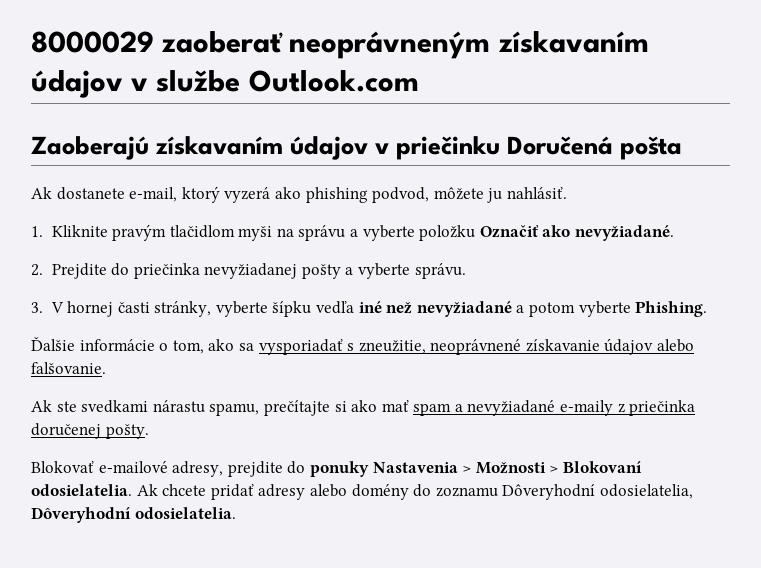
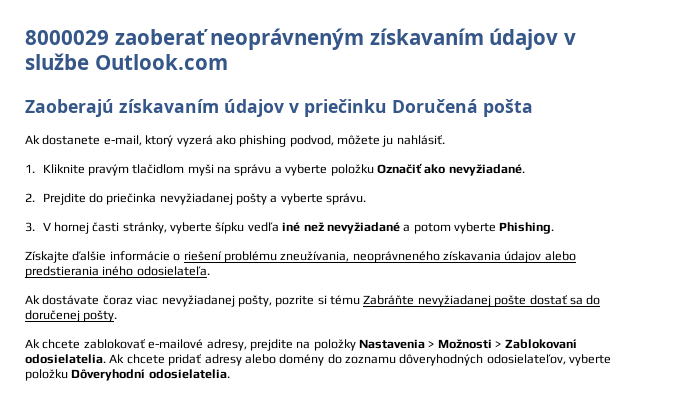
[31,337,695,355] [31,362,106,374] [31,400,696,416] Ďalšie informácie o tom, ako sa vysporiadať s zneužitie, neoprávnené získavanie údajov alebo falšovanie. // Ak ste svedkami nárastu spamu, prečítajte si ako mať spam a nevyžiadané e-maily z priečinka -> [25,251,576,263] [25,266,210,278] [25,295,601,307] Získajte ďalšie informácie o riešení problému zneužívania, neoprávneného získavania údajov alebo predstierania iného odosielateľa. // Ak dostávate čoraz viac nevyžiadanej pošty, pozrite si tému Zabráňte nevyžiadanej pošte dostať sa do
[31,461,94,473] Blokovať -> [25,339,146,349] Ak chcete zablokovať
[287,461,369,477] do ponuky -> [296,339,356,351] na položky
[562,461,642,473] Blokovaní -> [504,339,577,349] Zablokovaní
[502,484,693,500] Dôveryhodní odosielatelia, -> [399,354,612,366] [25,369,68,381] dôveryhodných odosielateľov, vyberte položku

